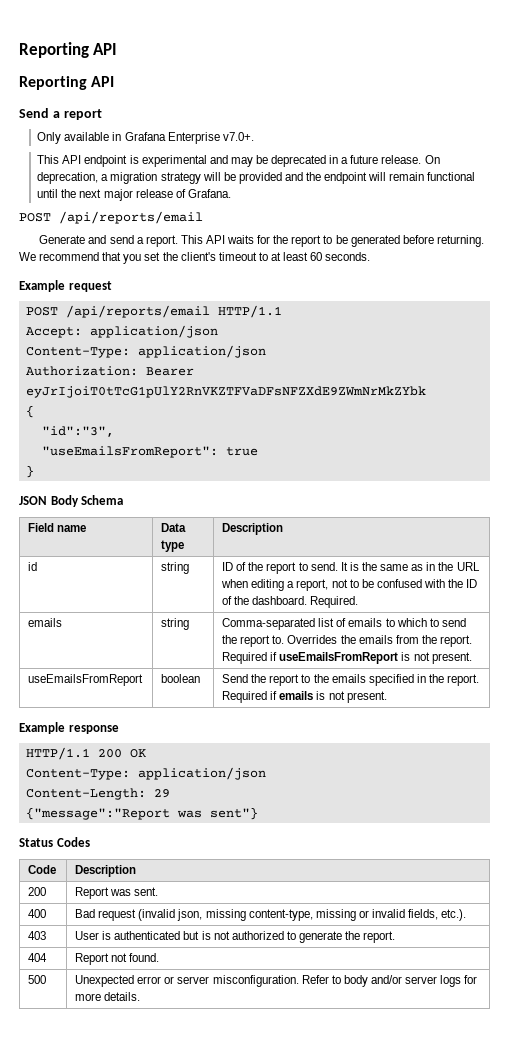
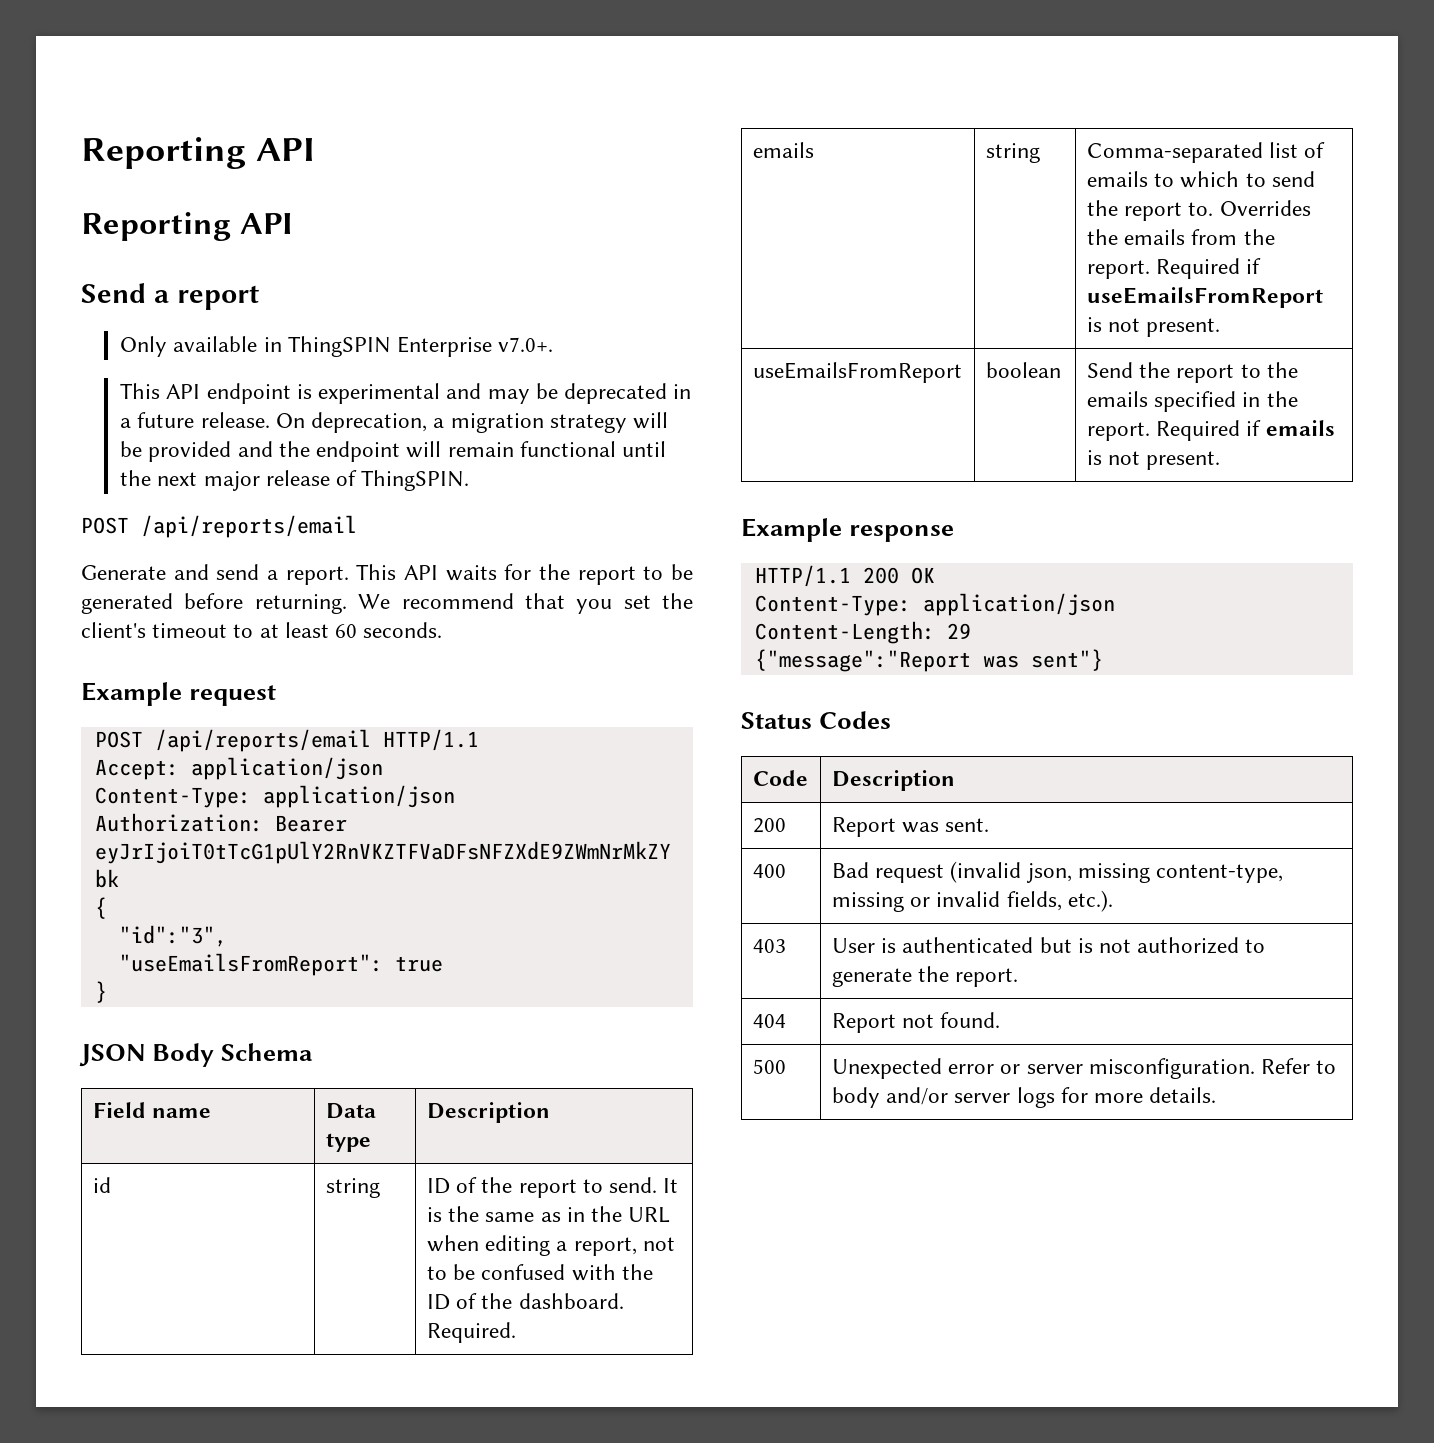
[124,132,166,141] Grafana -> [287,336,391,357] ThingSPIN
[187,189,231,198] Grafana. -> [361,470,470,491] ThingSPIN.

